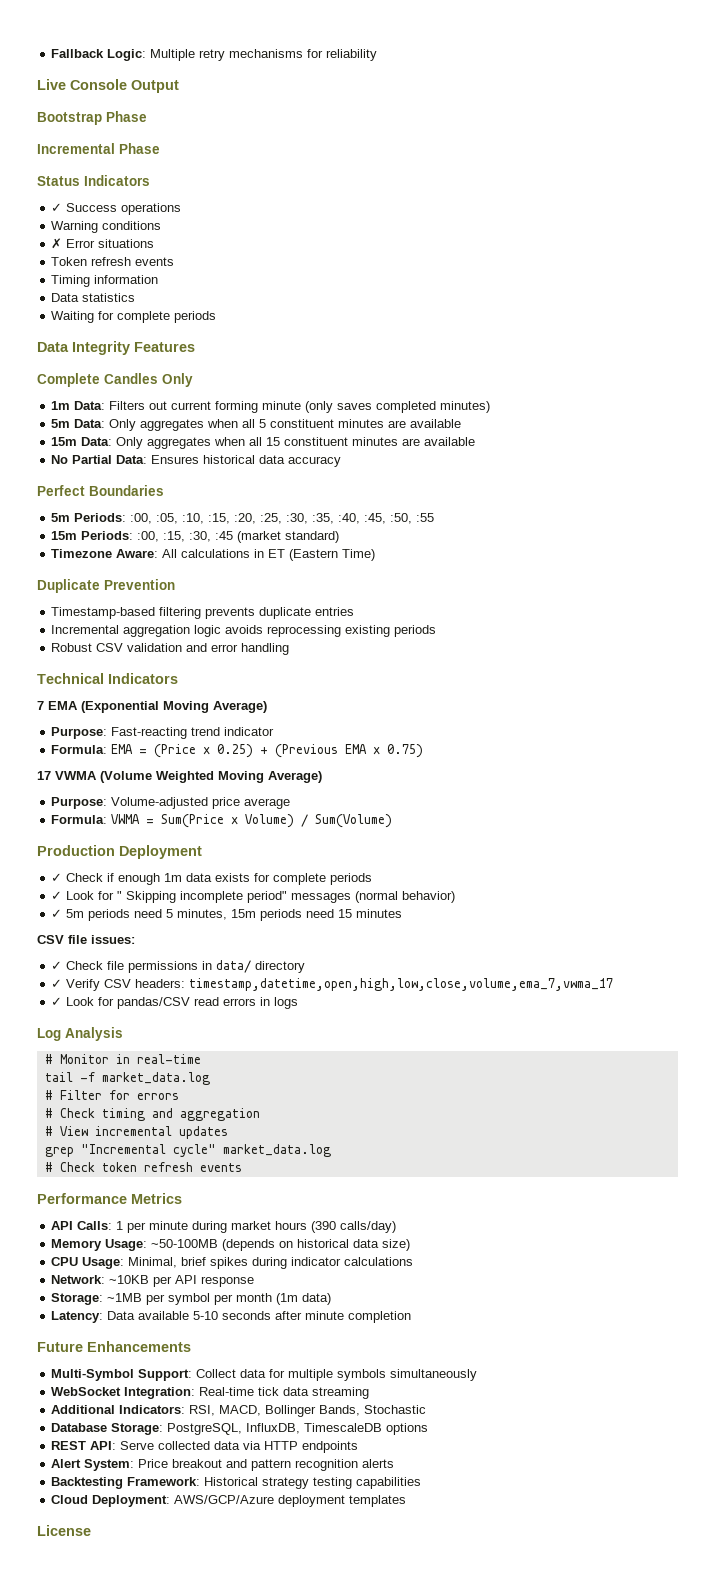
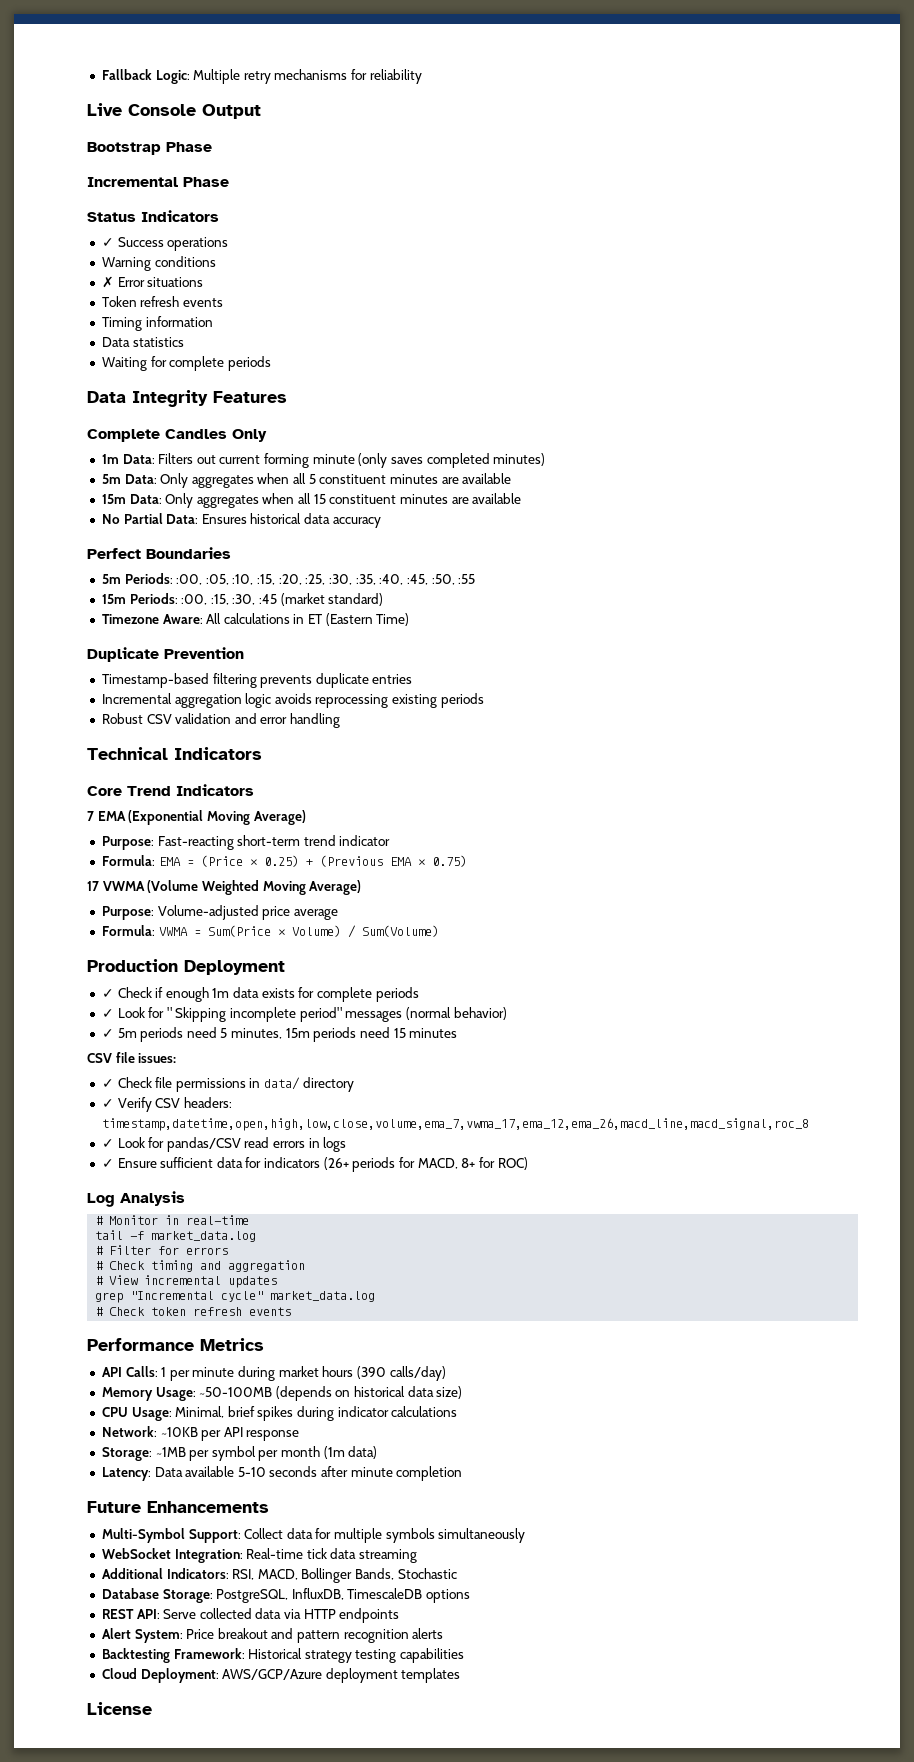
(178, 678) none -> [87,784,254,796] // Core Trend Indicators
(188, 733) none -> [237,835,301,846] short-term
[189,978,614,991] timestamp,datetime,open,high,low,close,volume,ema_7,vwma_17 -> [101,1118,809,1131] timestamp,datetime,open,high,low,close,volume,ema_7,vwma_17,ema_12,ema_26,macd_line,macd_signal,roc_8
(299, 1003) none -> [101,1157,528,1172] // ✓ Ensure sufficient data for indicators (26+ periods for MACD, 8+ for ROC)

